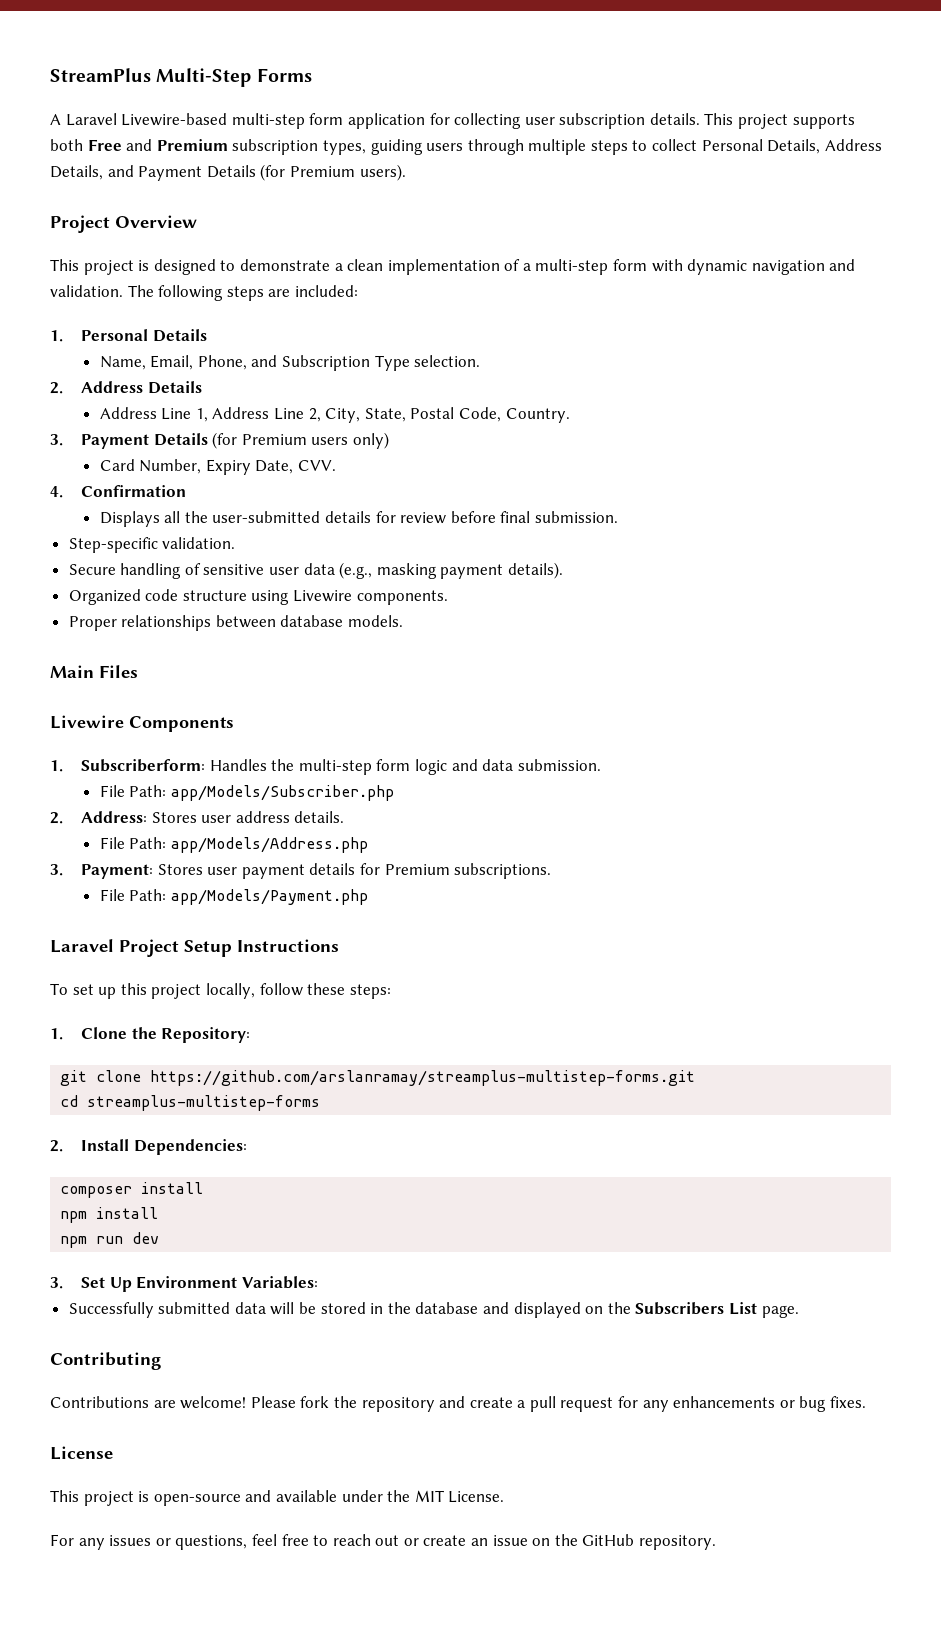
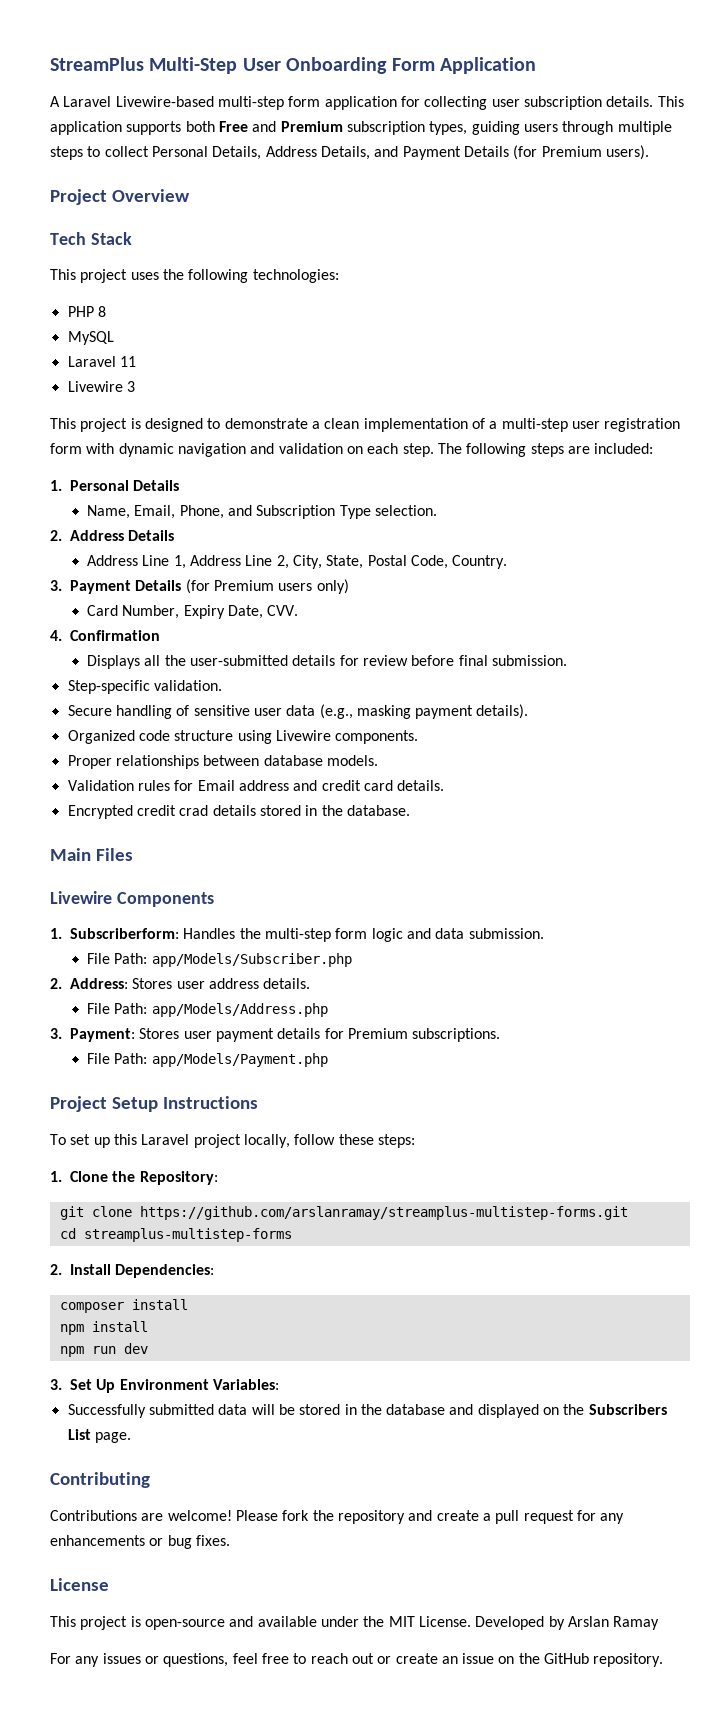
[256,68,312,82] Forms -> [242,57,536,74] User Onboarding Form Application
[738,114,789,129] project -> [50,121,122,135] application
(197, 221) none -> [50,232,132,245] [50,269,339,283] [67,306,106,317] [67,331,114,345] [67,356,136,367] [67,381,135,392] // Tech Stack // This project uses the following technologies: // PHP 8 // MySQL // Laravel 11 // Livewire 3
(609, 267) none -> [571,418,681,432] user registration
[50,285,123,297] validation. -> [278,443,434,457] validation on each step.
(404, 621) none -> [67,780,445,791] [67,805,410,819] // Validation rules for Email address and credit card details. // Encrypted credit crad details stored in the database.
[50,939,114,953] Laravel -> (328, 1060) none
(147, 989) none -> [141,1134,190,1145] Laravel
(505, 1497) none -> [475,1616,660,1630] Developed by Arslan Ramay

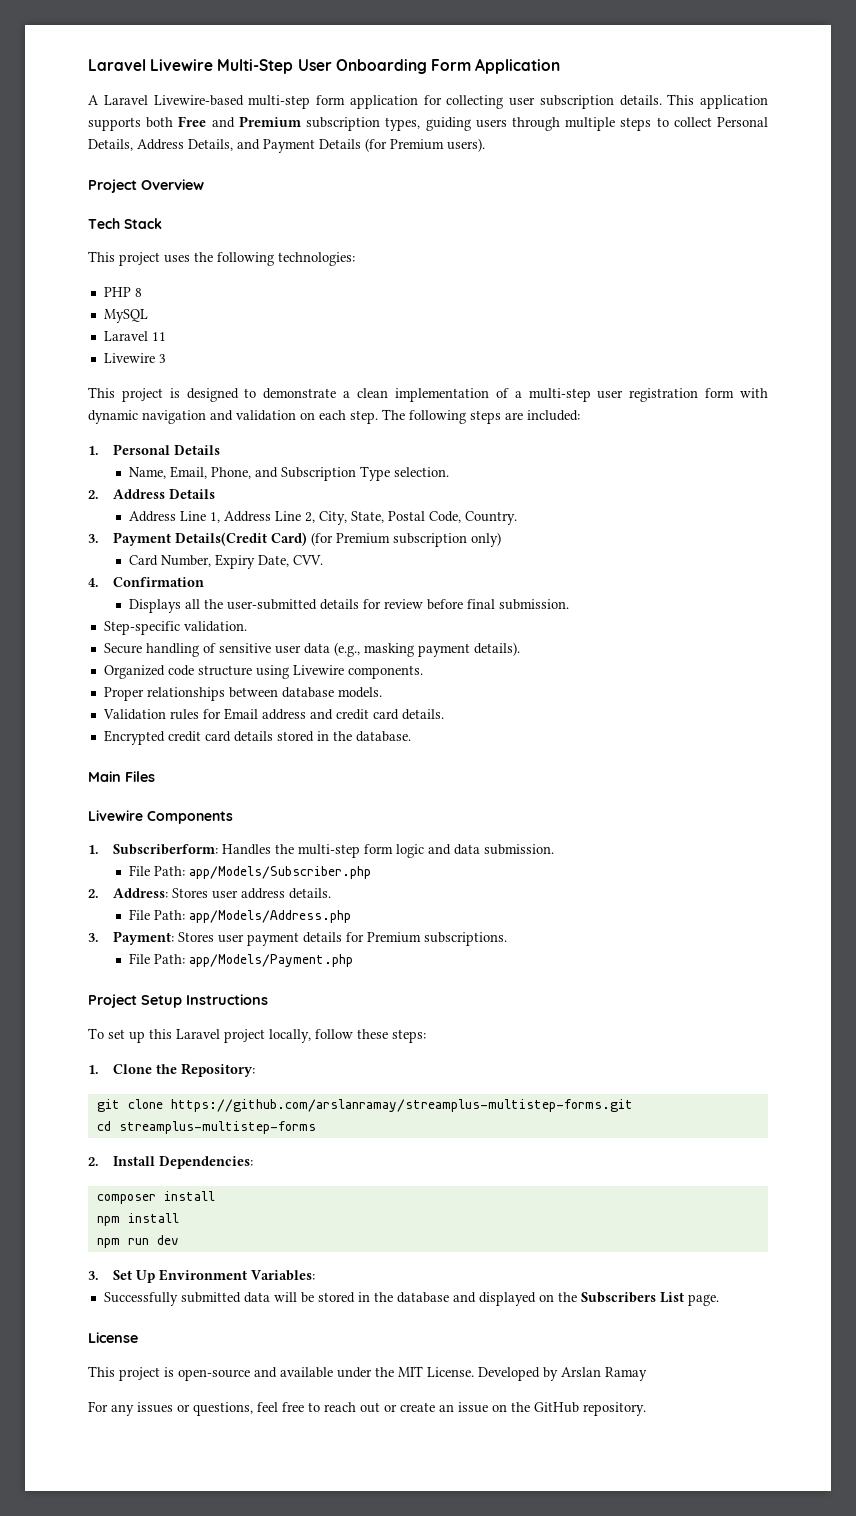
[50,57,144,71] StreamPlus -> [88,59,214,71] Laravel Livewire
[135,579,313,594] Details (for Premium users -> [174,532,467,547] Details(Credit Card) (for Premium subscription
[179,805,209,816] crad -> [204,731,231,742] card
[50,1472,150,1488] [50,1510,625,1524] [50,1535,230,1549] // Contributing // Contributions are welcome! Please fork the repository and create a pull request for any enhancements or bug fixes. -> (719, 1300) none

